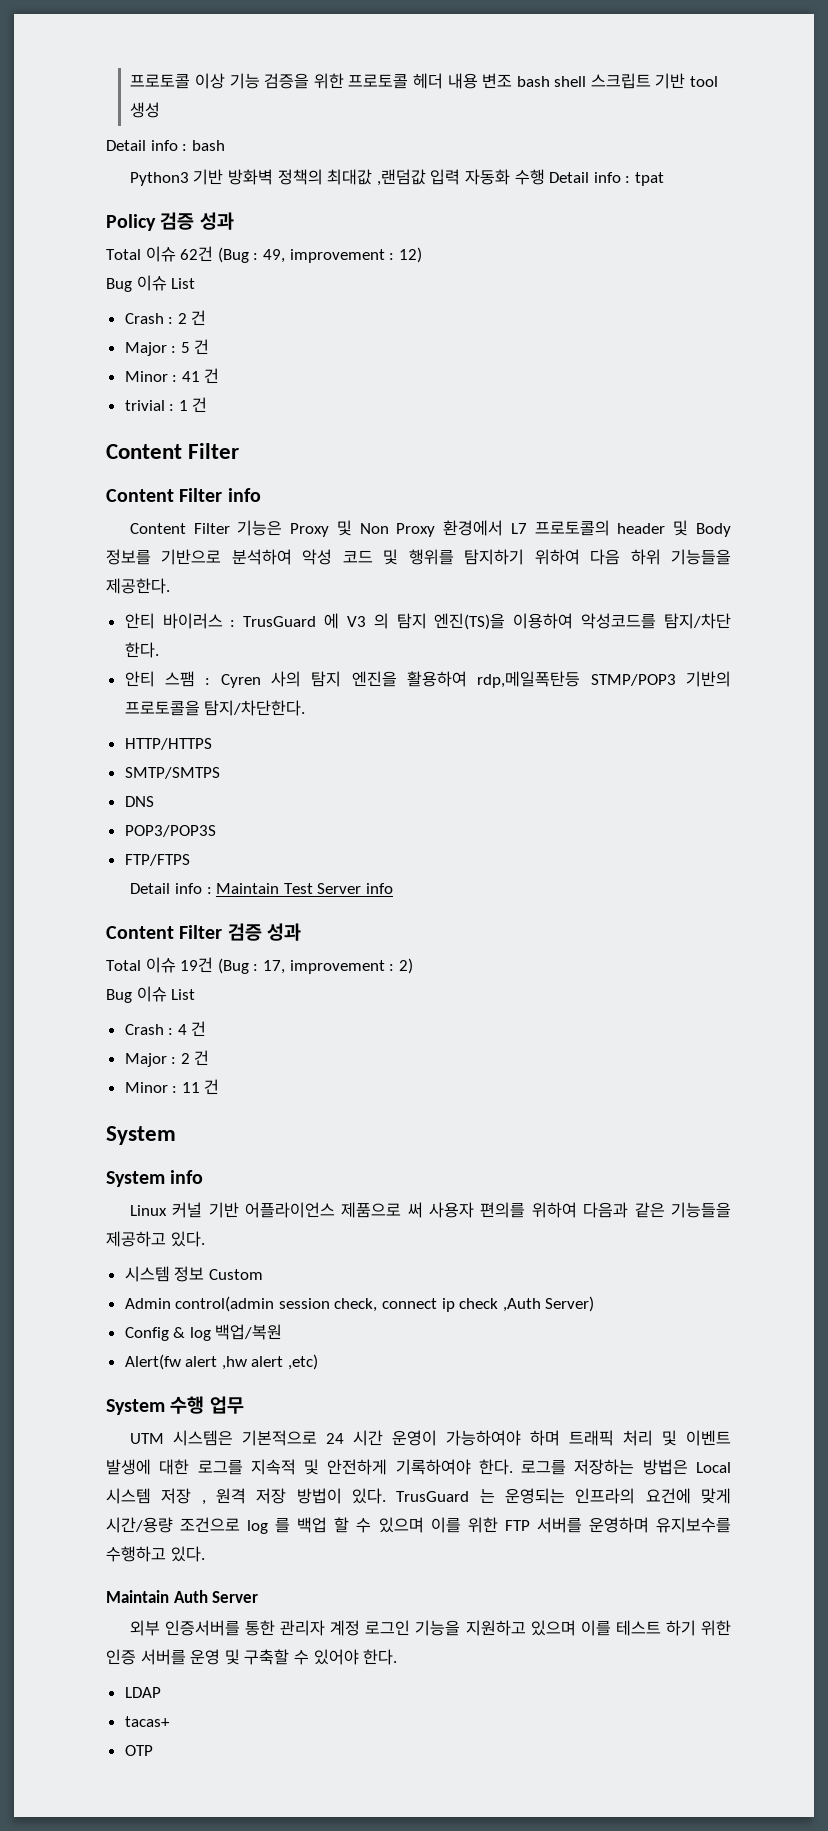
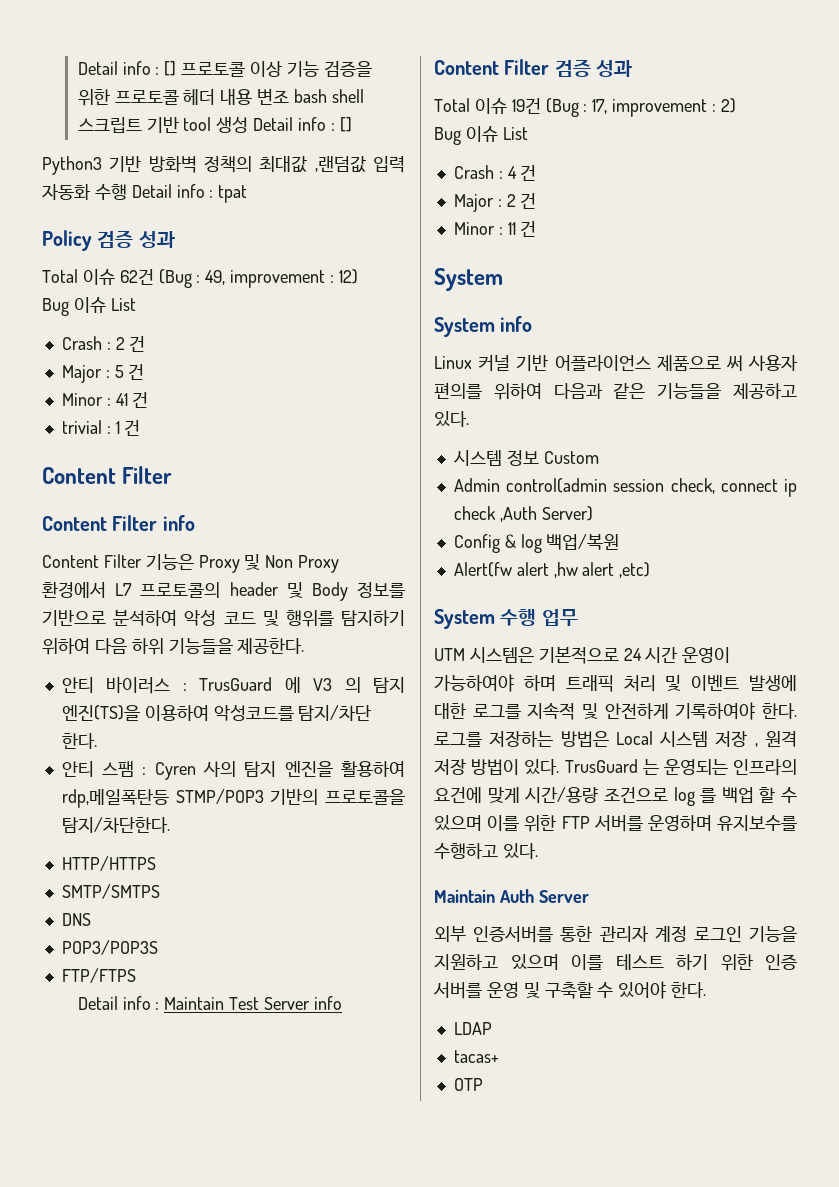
(130, 81) none -> [77,61,177,76] Detail info : []
[106,140,225,151] // Detail info : bash -> [253,117,352,132] Detail info : []

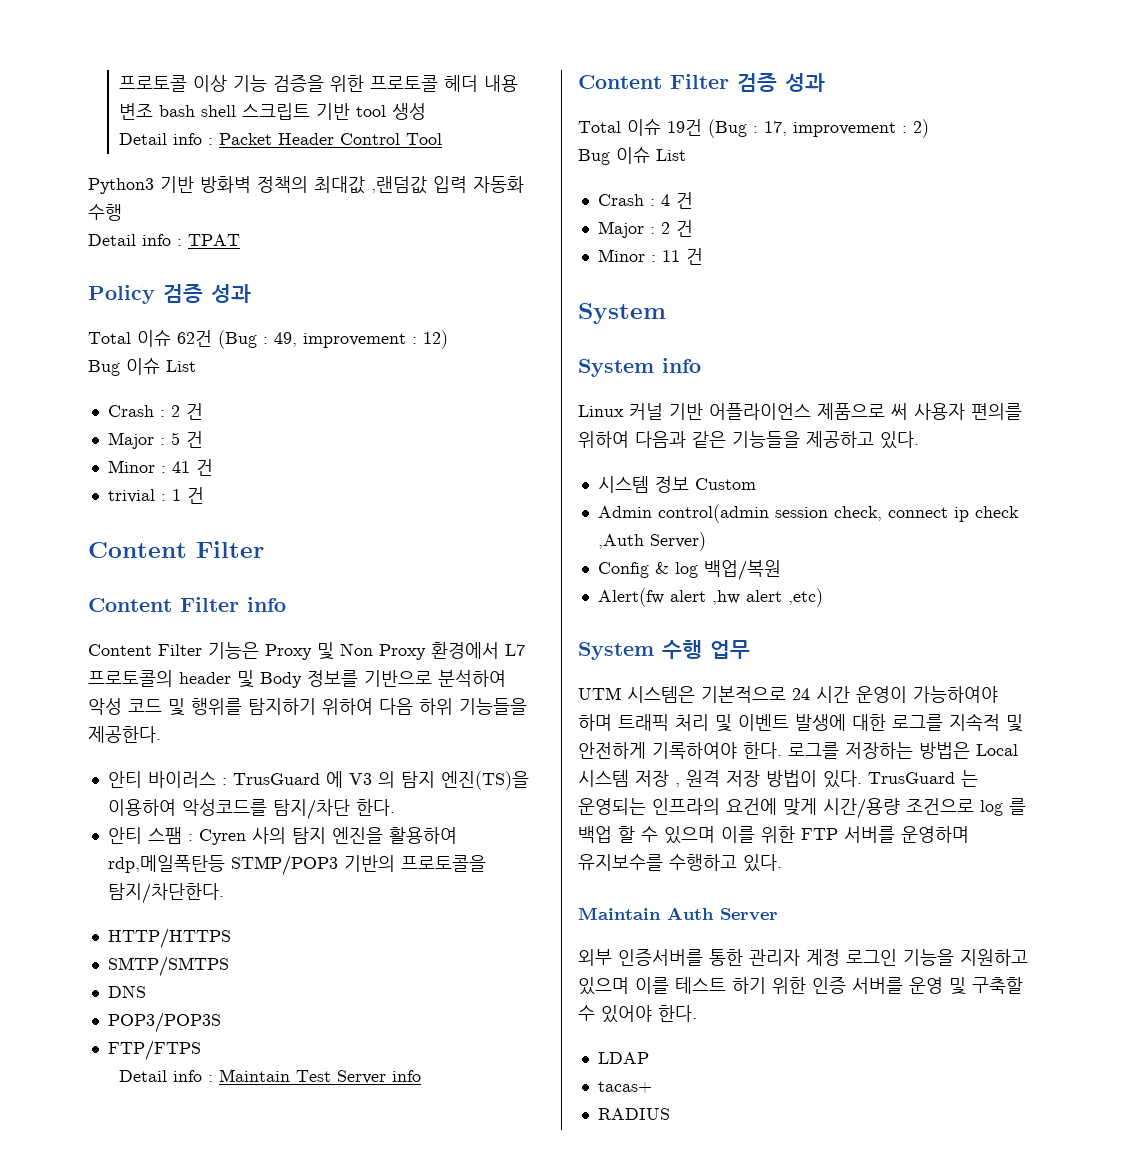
[77,61,177,76] Detail info : [] -> (119, 83) none
[253,117,352,132] Detail info : [] -> [119,133,443,145] // Detail info : Packet Header Control Tool
[131,184,248,203] Detail info : tpat -> [88,234,240,246] // Detail info : TPAT
[453,1078,483,1091] OTP -> [597,1108,670,1120] RADIUS

